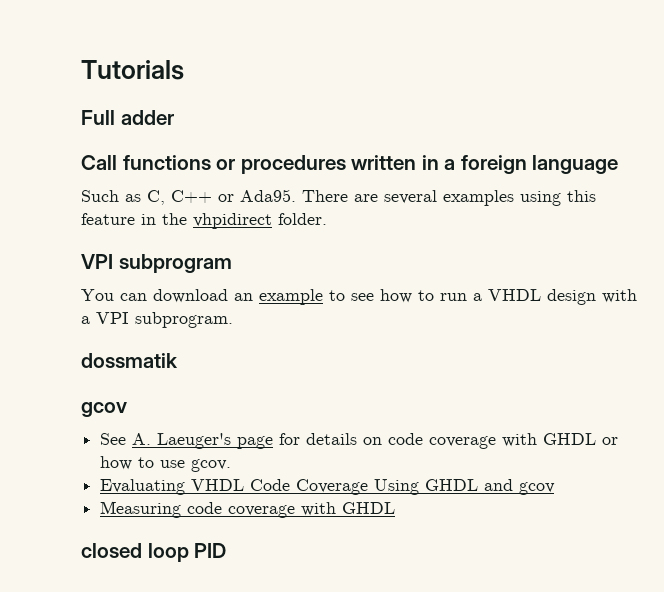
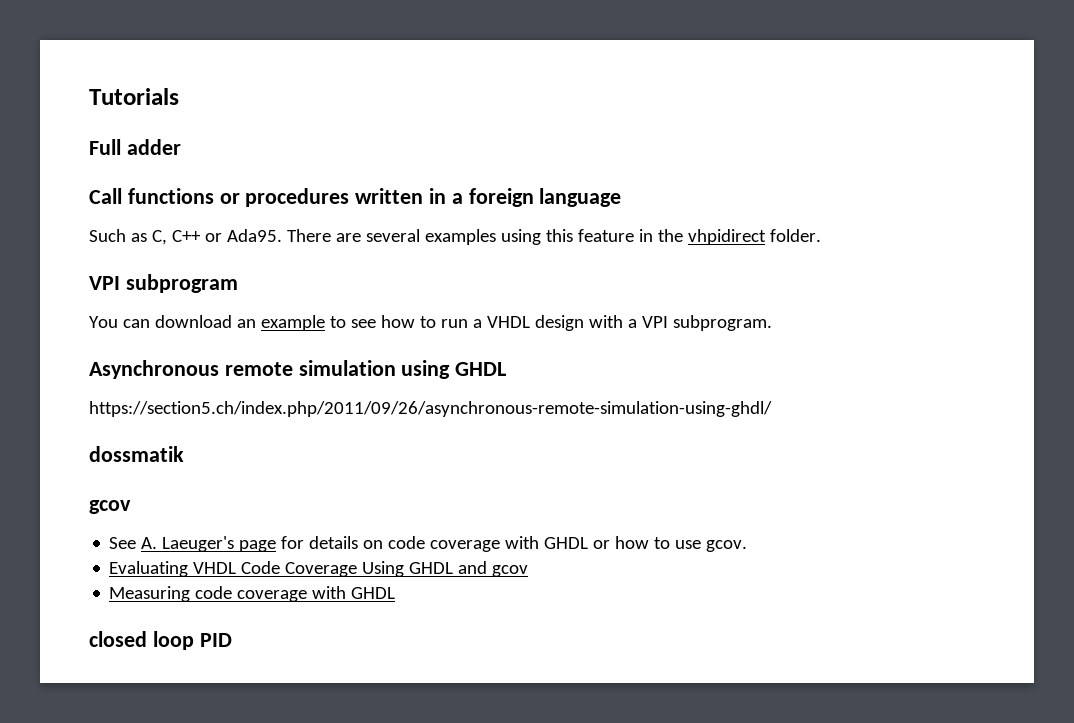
(233, 320) none -> [89,360,507,379] [89,401,772,417] // Asynchronous remote simulation using GHDL // https://section5.ch/index.php/2011/09/26/asynchronous-remote-simulation-using-ghdl/

